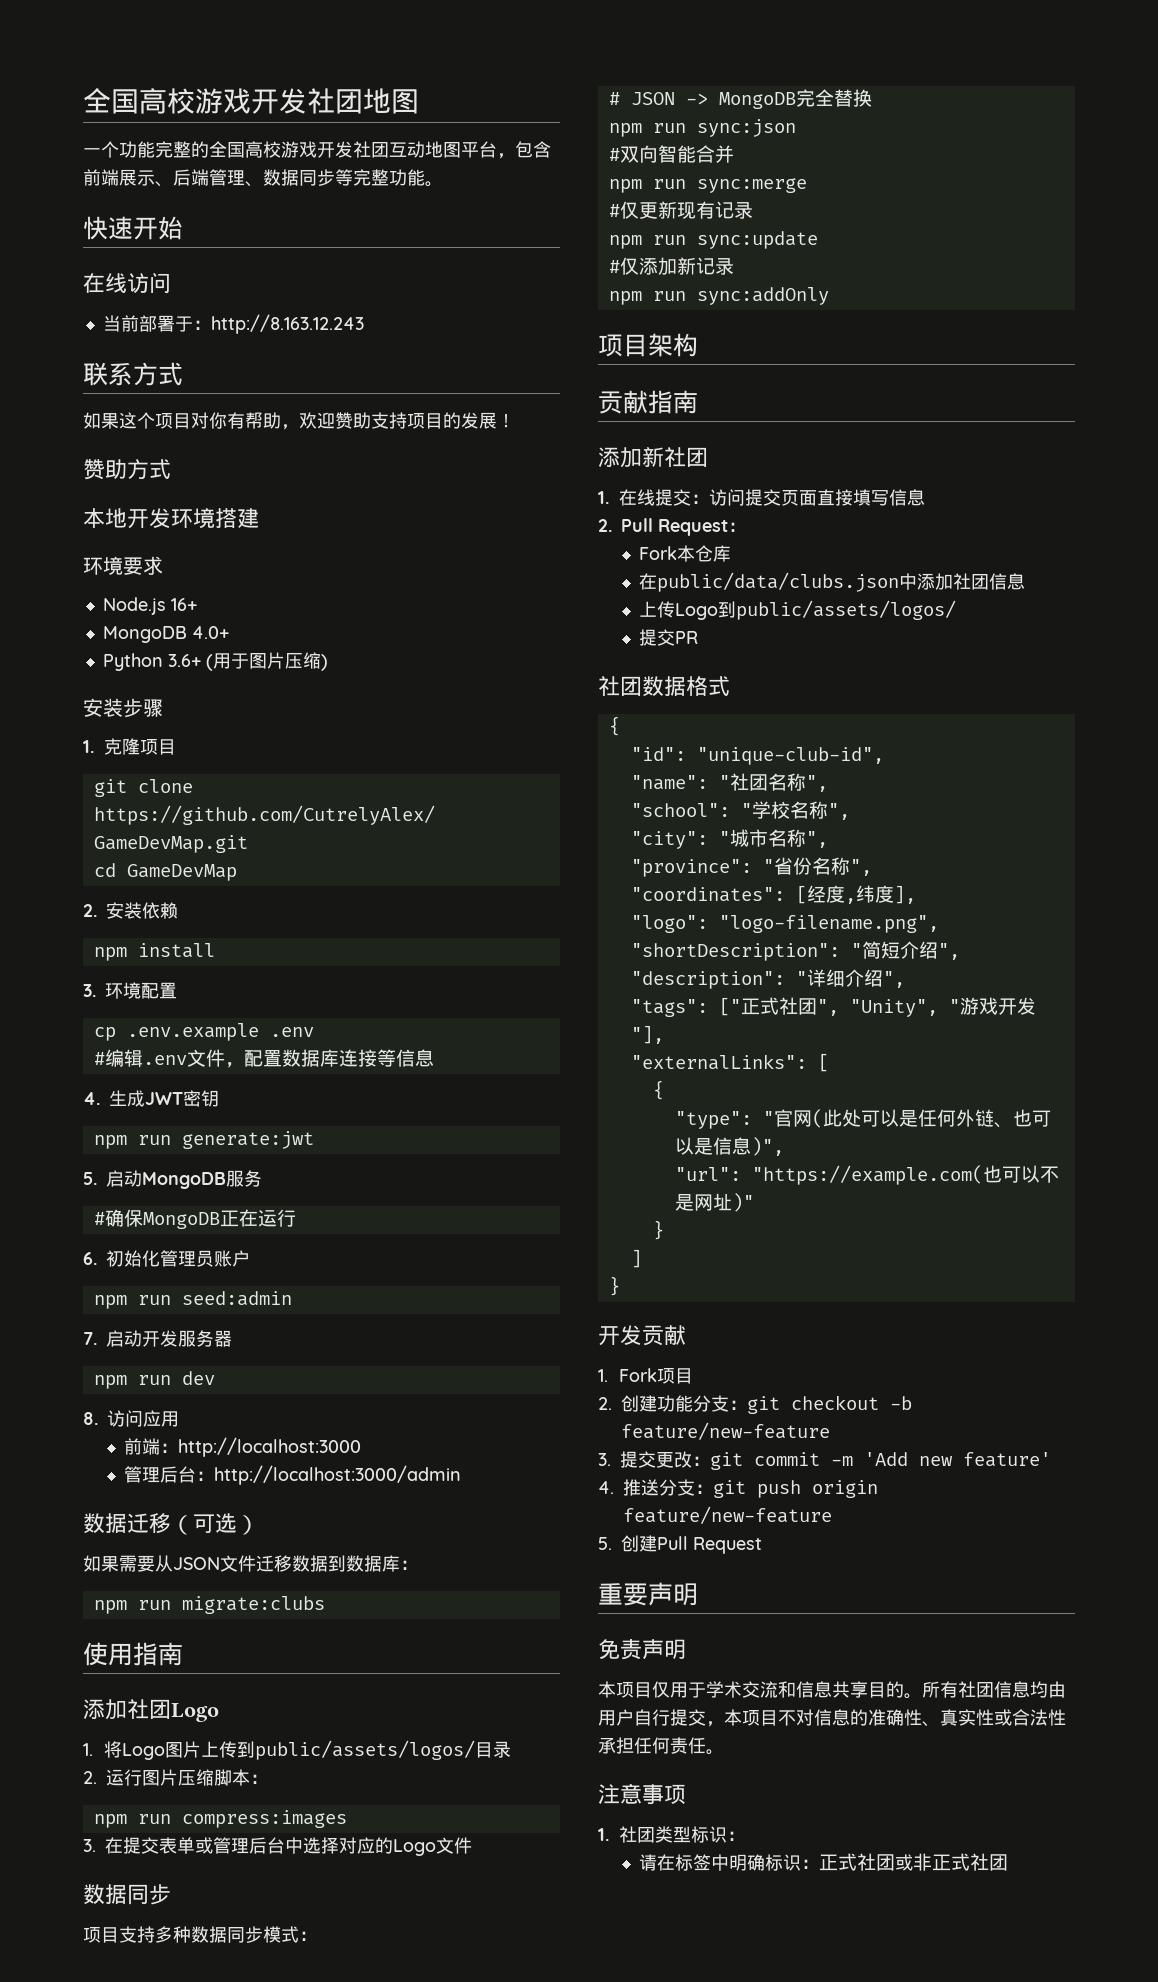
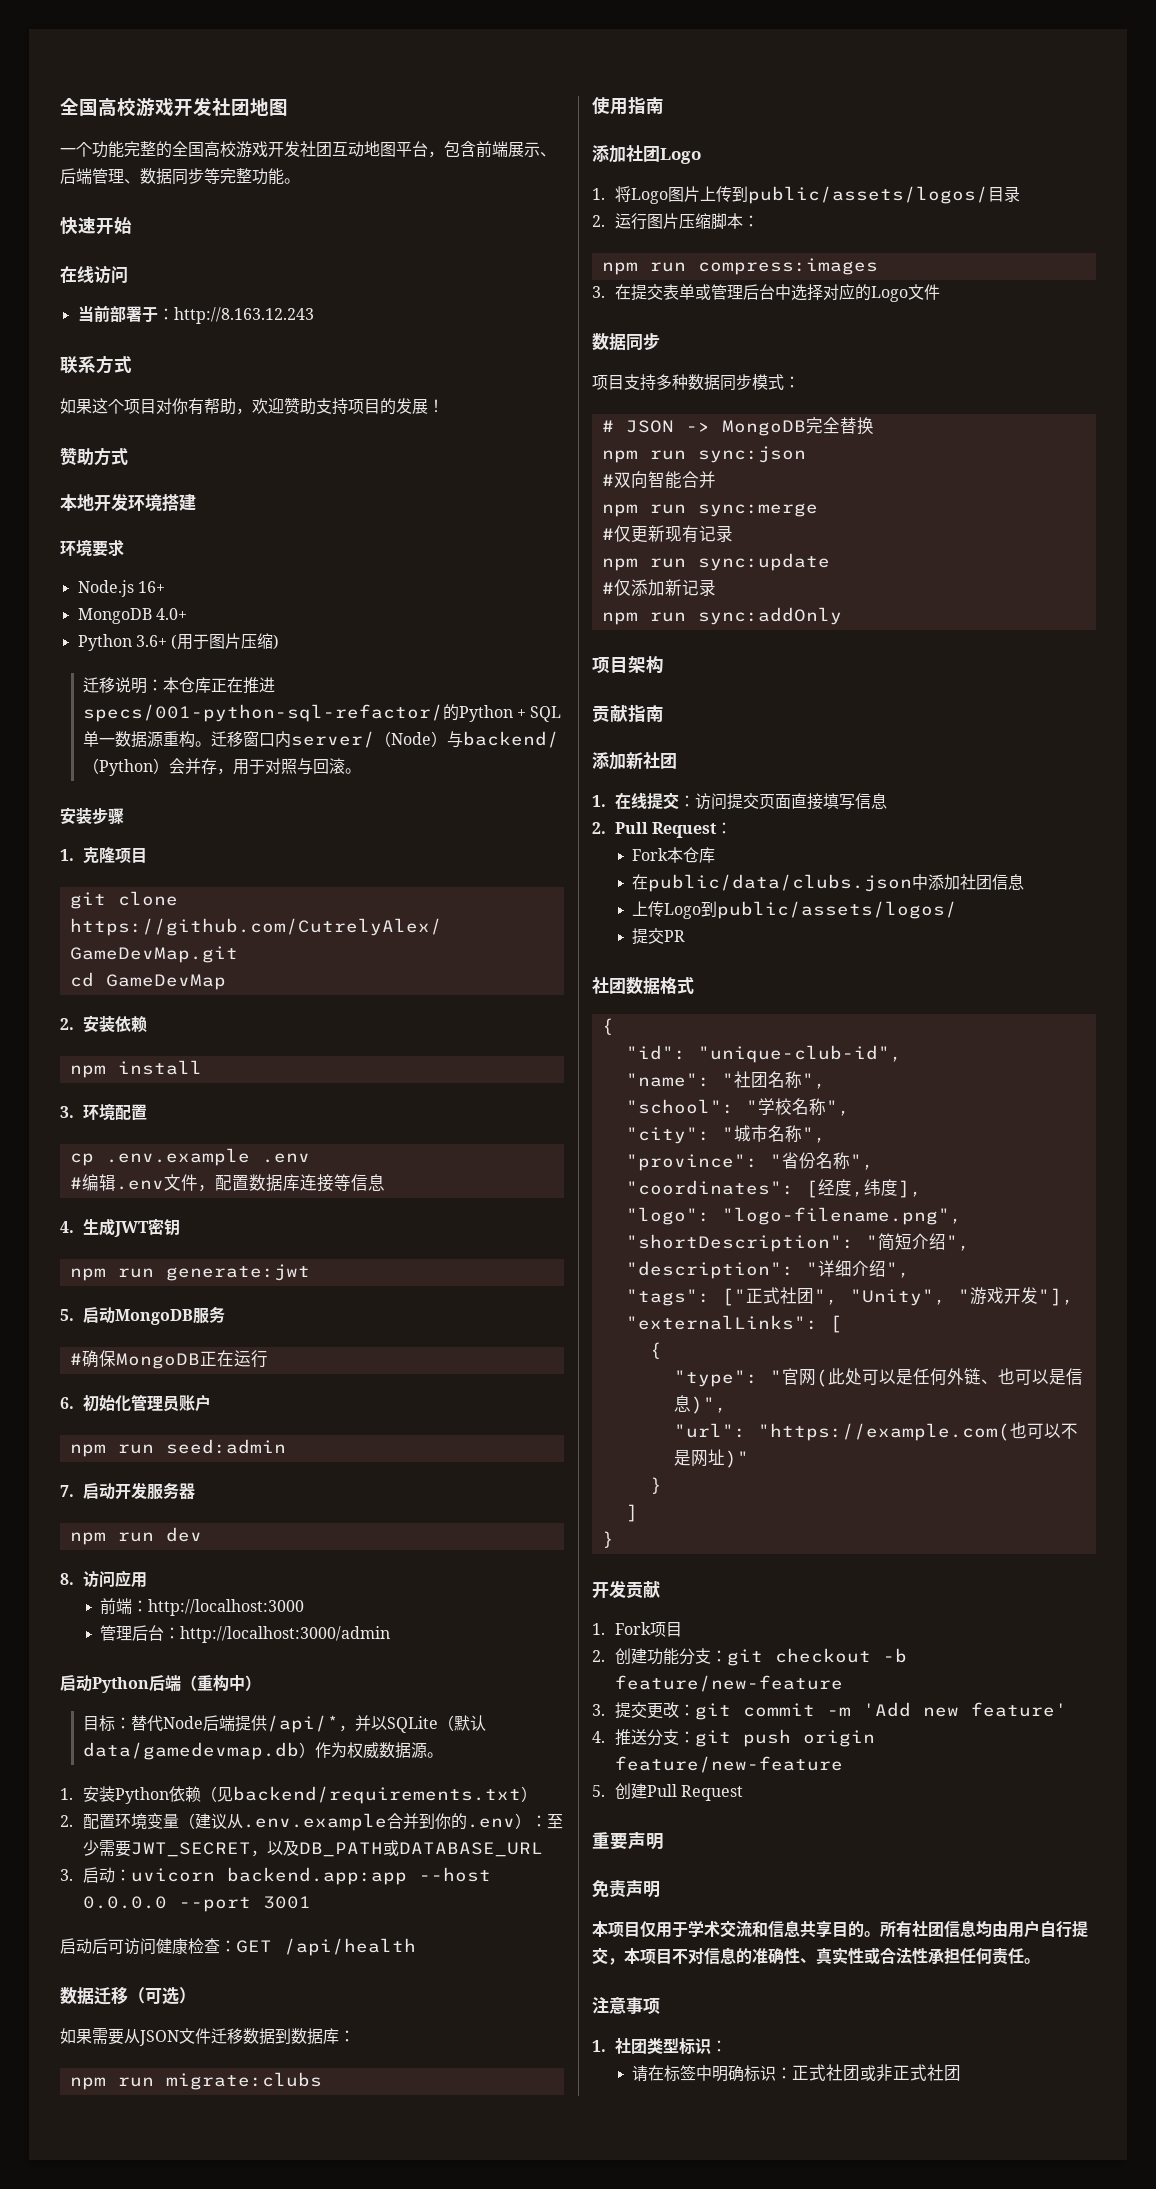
(328, 662) none -> [82,677,275,694] [82,704,562,722] [82,731,559,748] [82,758,361,776] // 迁移说明：本仓库正在推进specs/001-python-sql-refactor/的Python + SQL单一数据源重构。迁移窗口内server/（Node）与backend/（Python）会并存，用于对照与回滚。
(461, 1475) none -> [60,1674,261,1693] [82,1715,486,1733] [82,1742,443,1760] [60,1786,537,1804] [60,1813,563,1831] [82,1840,543,1857] [60,1867,491,1885] [82,1896,311,1912] [60,1938,416,1956] // 启动Python后端（重构中） // 目标：替代Node后端提供/api/*，并以SQLite（默认data/gamedevmap.db）作为权威数据源。 // 1.安装Python依赖（见backend/requirements.txt） // 2.配置环境变量（建议从.env.example合并到你的.env）：至少需要JWT_SECRET，以及DB_PATH或DATABASE_URL // 3.启动：uvicorn backend.app:app --host 0.0.0.0 --port 3001 // 启动后可访问健康检查：GET /api/health

